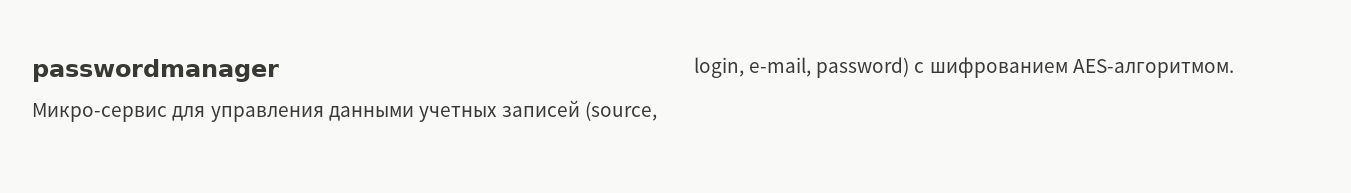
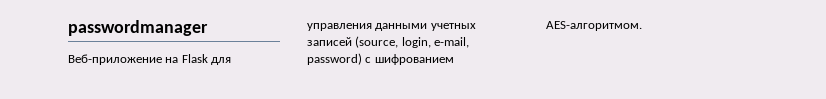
[32,103,167,122] Микро-сервис -> [68,54,208,65] Веб-приложение на Flask

